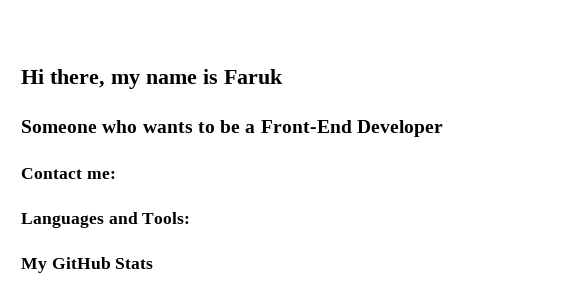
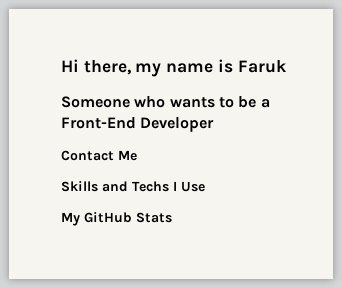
[86,171,116,179] [21,212,191,228] me: // Languages and Tools: -> [118,150,137,161] [61,181,205,192] Me // Skills and Techs I Use

